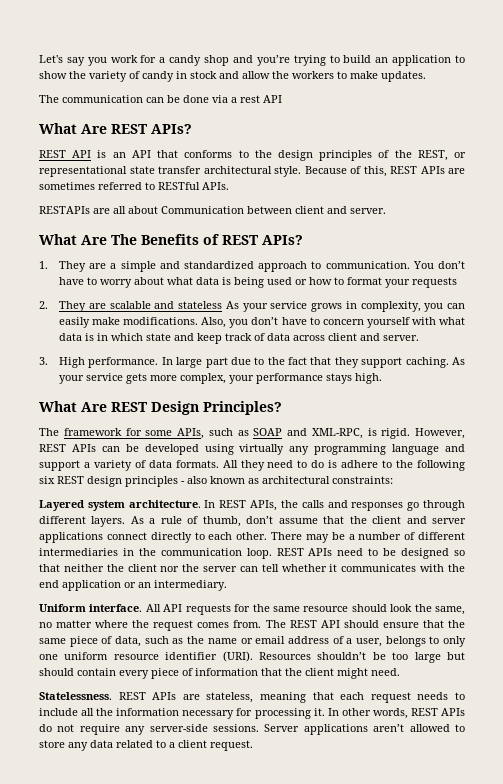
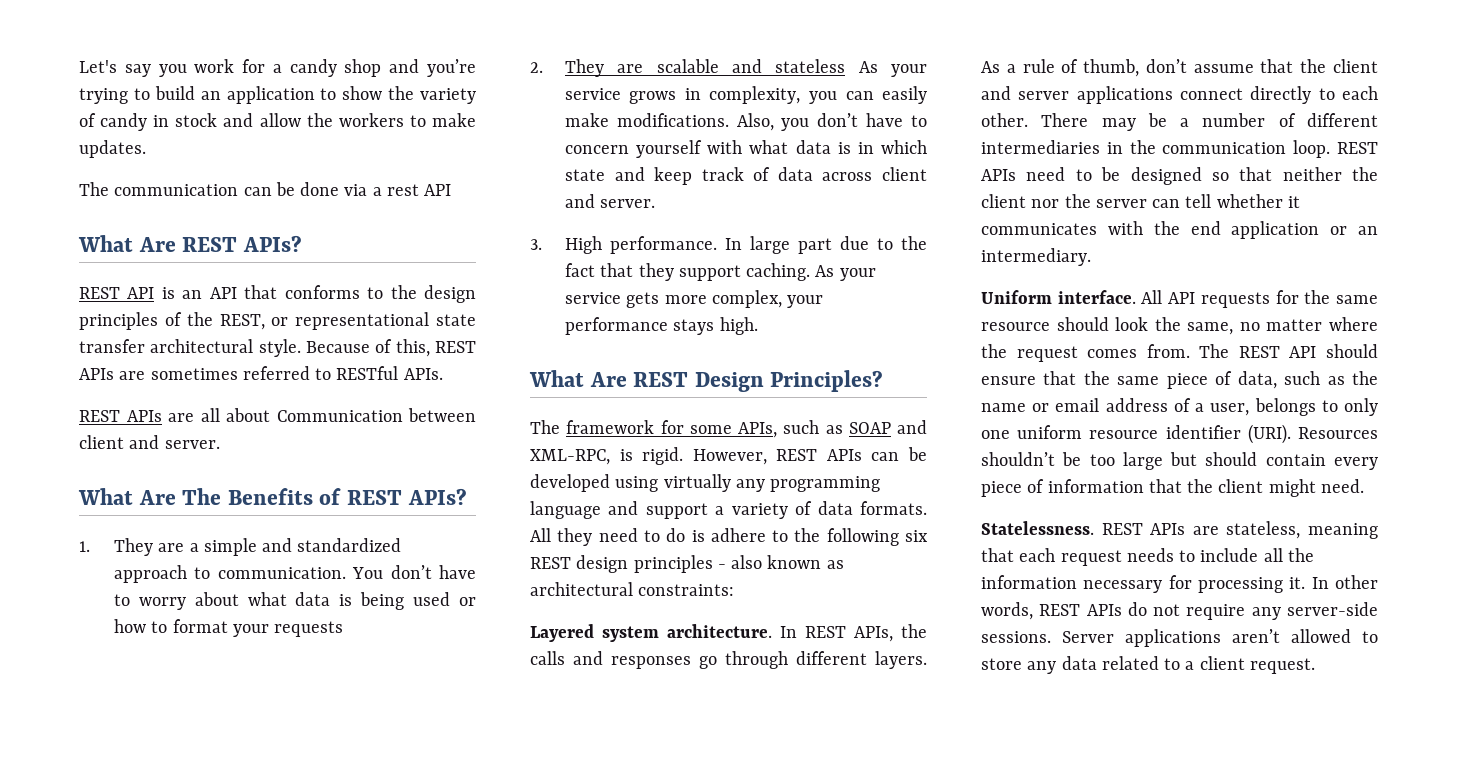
[39,206,90,214] RESTAPIs -> [79,410,162,422] REST APIs

